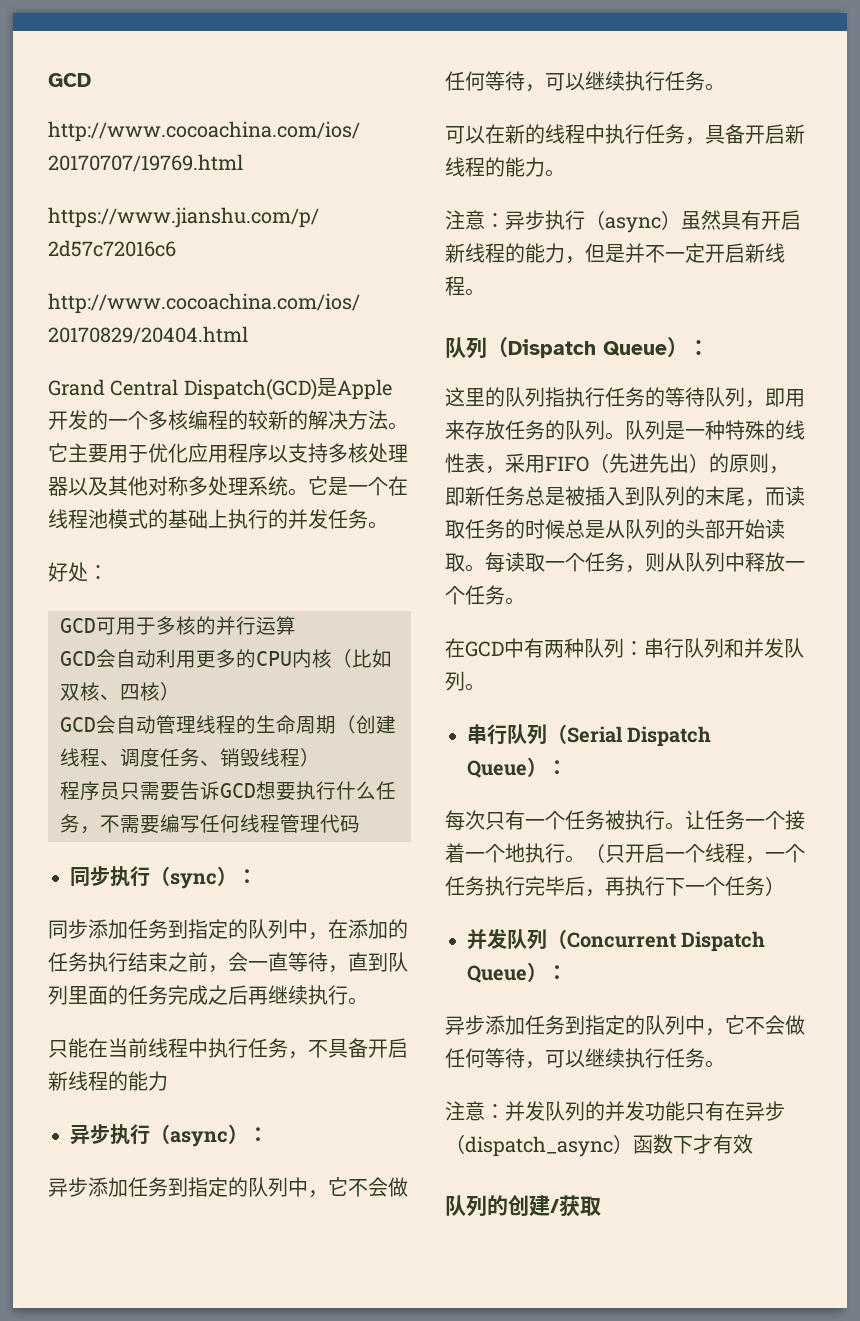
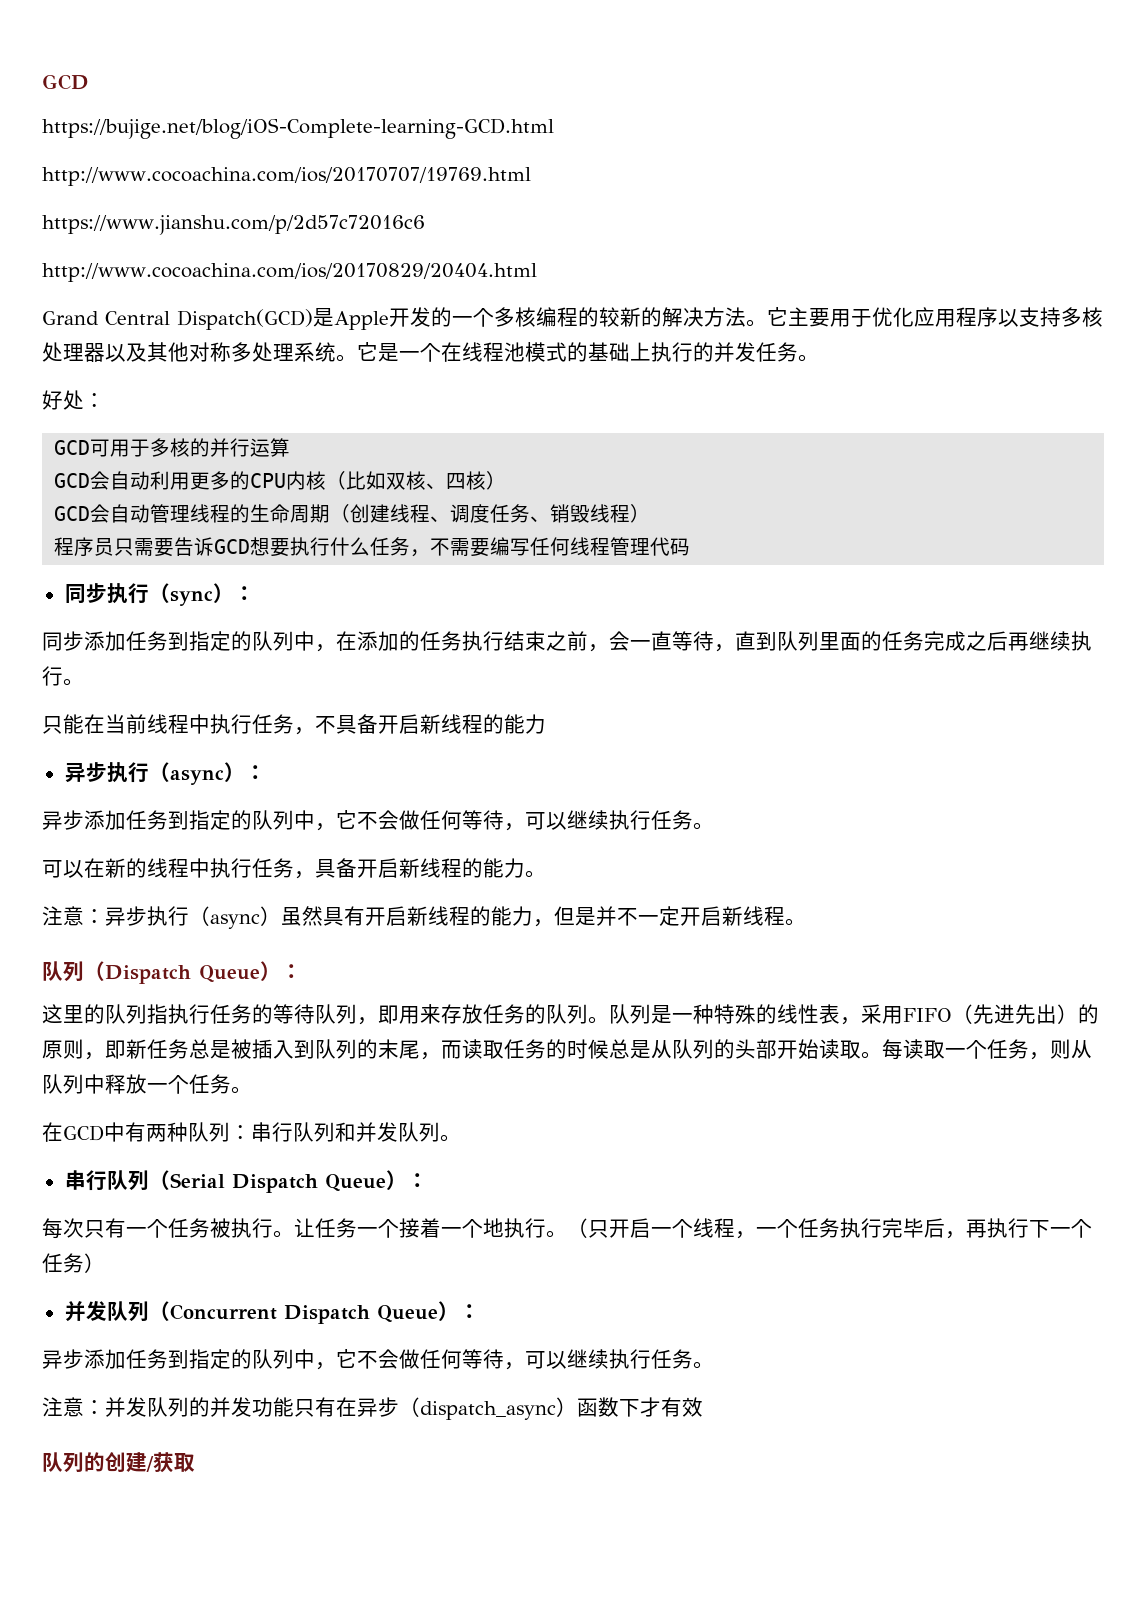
[48,73,91,87] GCD -> [42,74,89,90] [42,118,554,139] GCD // https://bujige.net/blog/iOS-Complete-learning-GCD.html

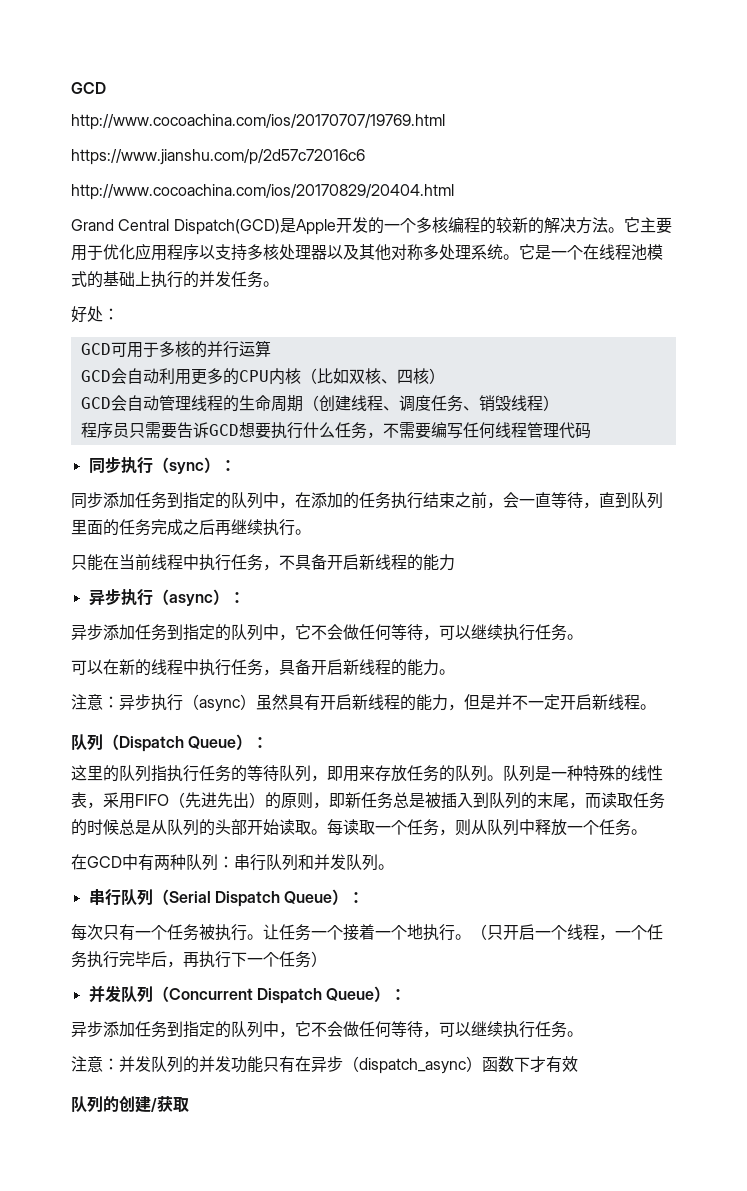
[42,74,89,90] [42,118,554,139] GCD // https://bujige.net/blog/iOS-Complete-learning-GCD.html -> [71,82,106,94] GCD

